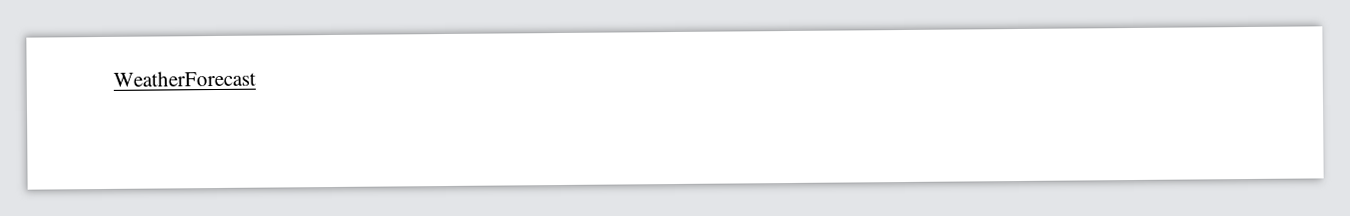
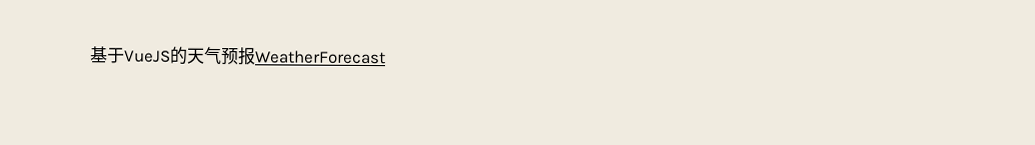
(113, 78) none -> [90,46,256,66] 基于VueJS的天气预报

